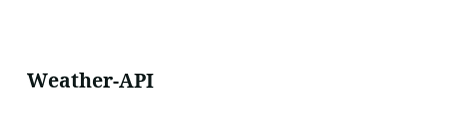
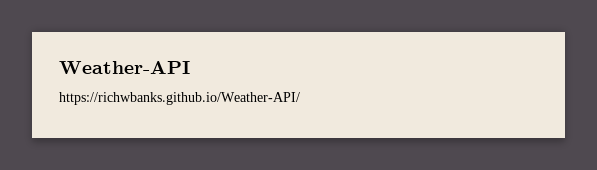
(154, 80) none -> [59,92,300,105] // https://richwbanks.github.io/Weather-API/

